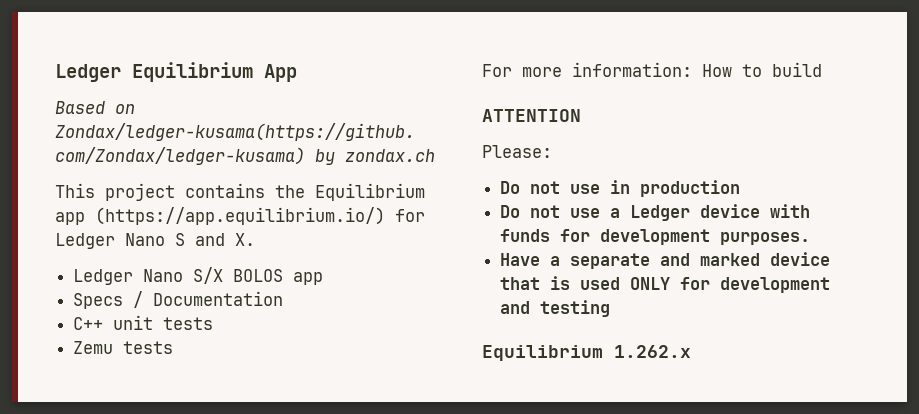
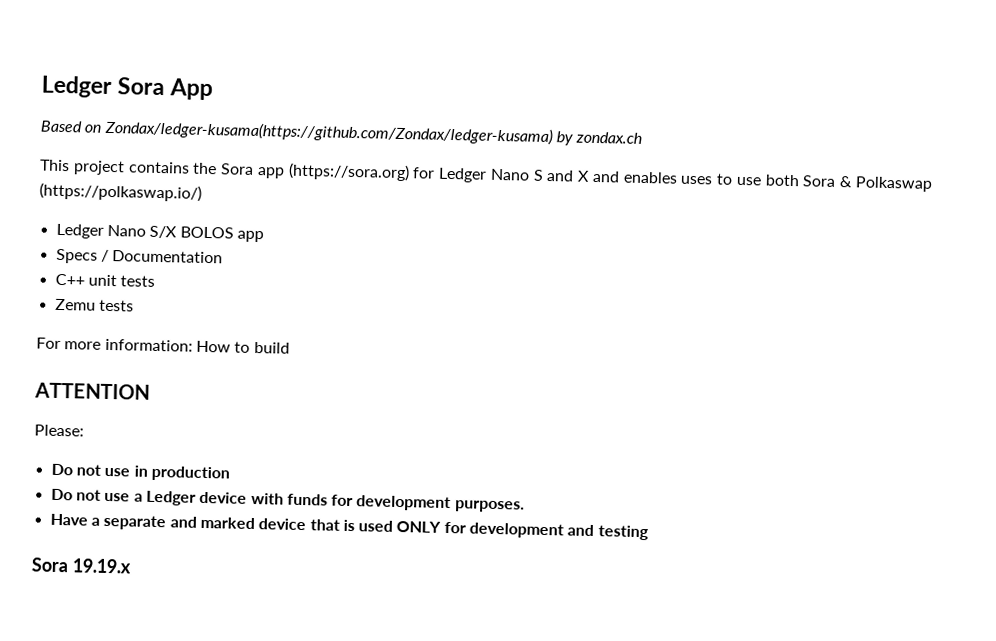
[55,62,253,82] Ledger Equilibrium -> [41,75,166,98] Ledger Sora
[315,183,425,201] [55,207,385,225] Equilibrium app (https://app.equilibrium.io/) -> [220,162,410,182] Sora app (https://sora.org)
[235,233,255,246] X. -> [577,170,934,192] [39,182,202,202] X and enables uses to use both Sora & Polkaswap (https://polkaswap.io/)
[482,345,691,361] Equilibrium 1.262.x -> [31,557,132,574] Sora 19.19.x

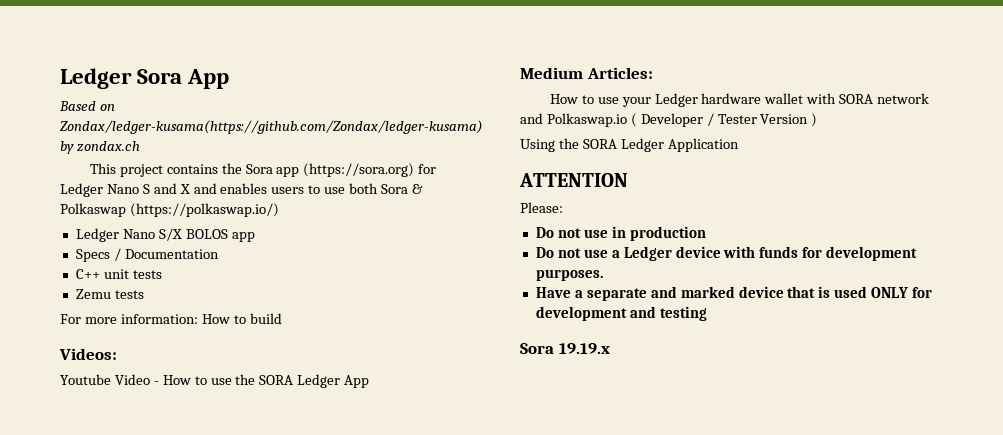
[680,175,714,185] uses -> [271,187,305,194] users
(290, 347) none -> [59,348,117,360] [60,374,370,388] [520,67,653,79] [549,93,930,107] [520,113,818,127] [520,138,739,152] // Videos: // Youtube Video - How to use the SORA Ledger App // Medium Articles: // How to use your Ledger hardware wallet with SORA network and Polkaswap.io ( Developer / Tester Version ) // Using the SORA Ledger Application

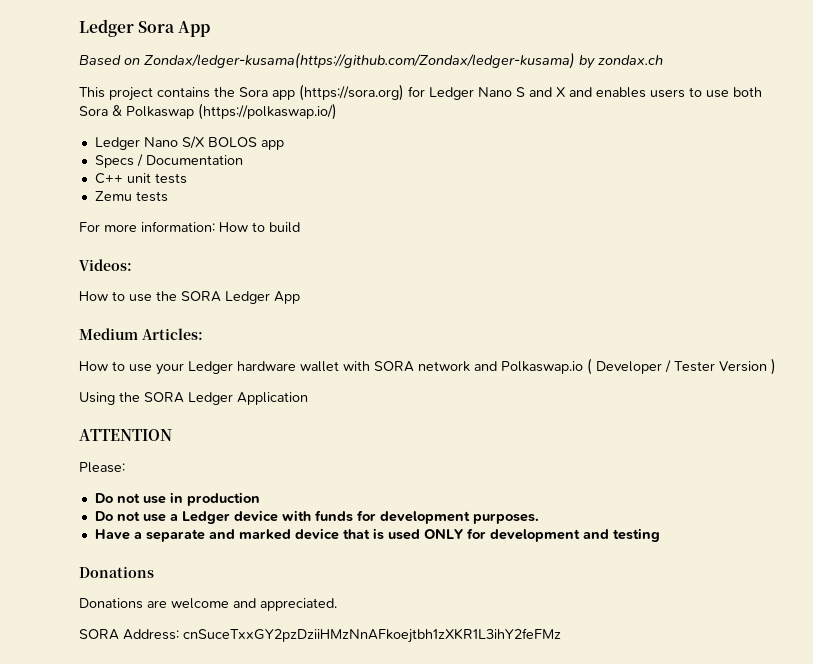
[60,374,159,385] Youtube Video - -> (132, 265) none
[520,343,610,354] Sora 19.19.x -> [79,566,154,578] [79,598,337,611] [79,628,561,643] Donations // Donations are welcome and appreciated. // SORA Address: cnSuceTxxGY2pzDziiHMzNnAFkoejtbh1zXKR1L3ihY2feFMz

